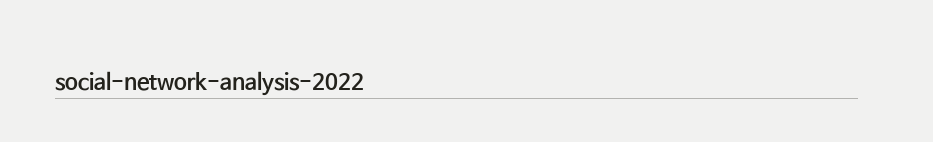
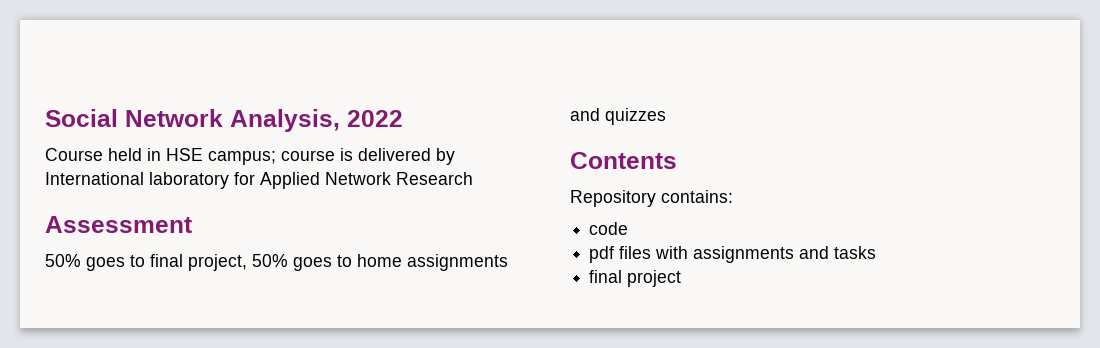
[55,71,364,96] social-network-analysis-2022 -> [45,109,403,132] [45,148,455,165] [45,172,473,189] [45,216,192,233] [45,254,508,271] [570,108,666,125] [570,152,677,169] [570,190,733,207] [589,222,629,235] [589,246,877,263] [589,270,682,287] Social Network Analysis, 2022 // Course held in HSE campus; course is delivered by International laboratory for Applied Network Research // Assessment // 50% goes to final project, 50% goes to home assignments and quizzes // Contents // Repository contains: // code // pdf files with assignments and tasks // final project

